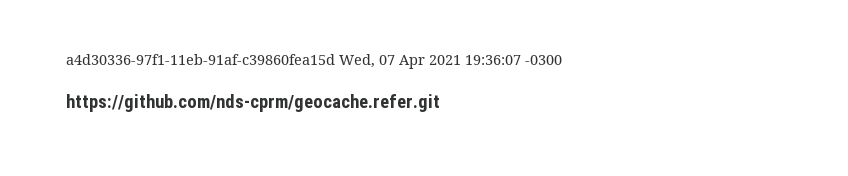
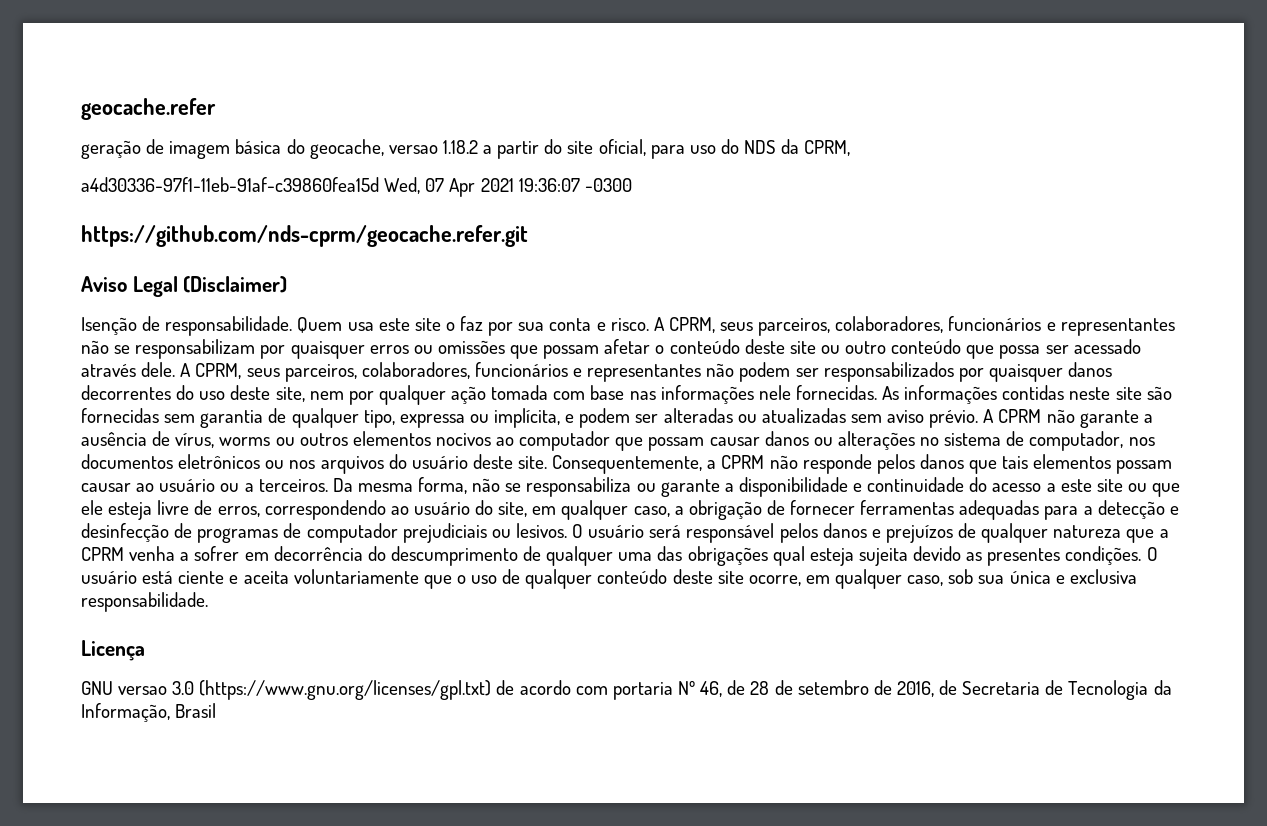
(66, 59) none -> [81,98,216,120] [81,139,851,159] geocache.refer // geração de imagem básica do geocache, versao 1.18.2 a partir do site oficial, para uso do NDS da CPRM, //
(440, 103) none -> [81,276,288,297] [81,316,1175,336] [81,339,1141,359] [81,362,1113,382] [81,385,1172,405] [81,408,1153,428] [81,431,1155,451] [81,454,1173,474] [81,477,1181,497] [81,500,1179,520] [81,523,1169,543] [81,546,1158,566] [81,569,1137,589] [81,592,208,612] [81,640,145,661] [81,680,1172,700] [81,703,217,722] // Aviso Legal (Disclaimer) // Isenção de responsabilidade. Quem usa este site o faz por sua conta e risco. A CPRM, seus parceiros, colaboradores, funcionários e representantes não se responsabilizam por quaisquer erros ou omissões que possam afetar o conteúdo deste site ou outro conteúdo que possa ser acessado através dele. A CPRM, seus parceiros, colaboradores, funcionários e representantes não podem ser responsabilizados por quaisquer danos decorrentes do uso deste site, nem por qualquer ação tomada com base nas informações nele fornecidas. As informações contidas neste site são fornecidas sem garantia de qualquer tipo, expressa ou implícita, e podem ser alteradas ou atualizadas sem aviso prévio. A CPRM não garante a ausência de vírus, worms ou outros elementos nocivos ao computador que possam causar danos ou alterações no sistema de computador, nos documentos eletrônicos ou nos arquivos do usuário deste site. Consequentemente, a CPRM não responde pelos danos que tais elementos possam causar ao usuário ou a terceiros. Da mesma forma, não se responsabiliza ou garante a disponibilidade e continuidade do acesso a este site ou que ele esteja livre de erros, correspondendo ao usuário do site, em qualquer caso, a obrigação de fornecer ferramentas adequadas para a detecção e desinfecção de programas de computador prejudiciais ou lesivos. O usuário será responsável pelos danos e prejuízos de qualquer natureza que a CPRM venha a sofrer em decorrência do descumprimento de qualquer uma das obrigações qual esteja sujeita devido as presentes condições. O usuário está ciente e aceita voluntariamente que o uso de qualquer conteúdo deste site ocorre, em qualquer caso, sob sua única e exclusiva responsabilidade. // Licença // GNU versao 3.0 (https://www.gnu.org/licenses/gpl.txt) de acordo com portaria Nº 46, de 28 de setembro de 2016, de Secretaria de Tecnologia da Informação, Brasil

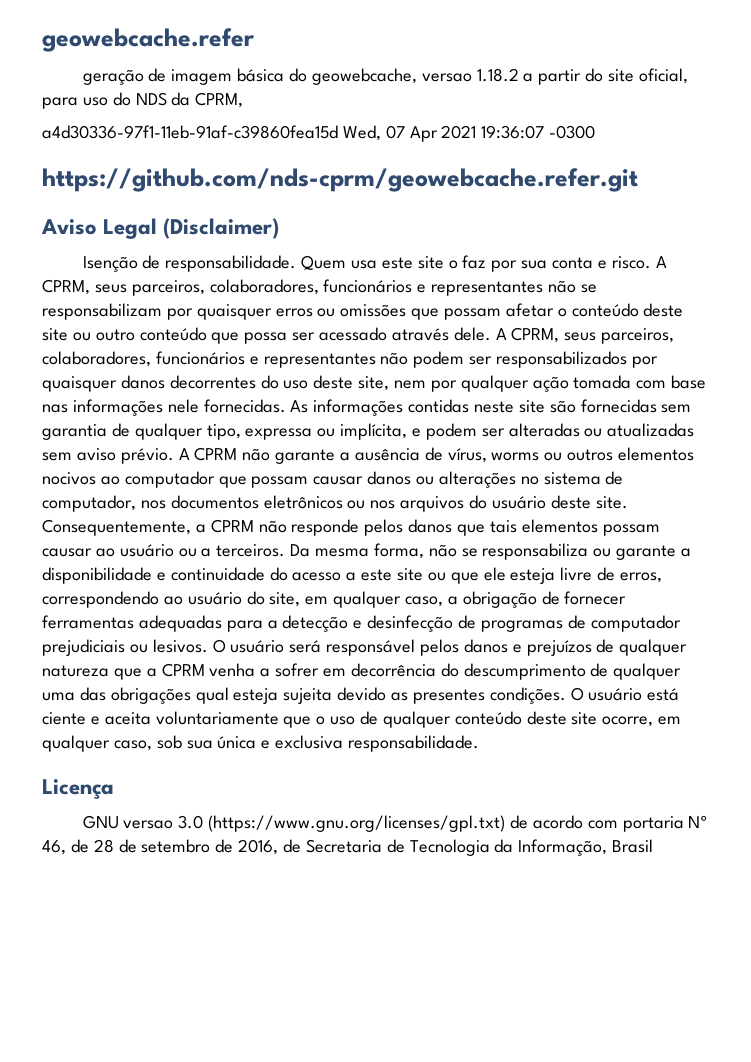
[81,98,216,120] geocache.refer -> [42,28,255,52] geowebcache.refer
[309,139,384,159] geocache, -> [311,68,417,85] geowebcache,
[81,225,528,247] https://github.com/nds-cprm/geocache.refer.git -> [42,168,638,192] https://github.com/nds-cprm/geowebcache.refer.git

